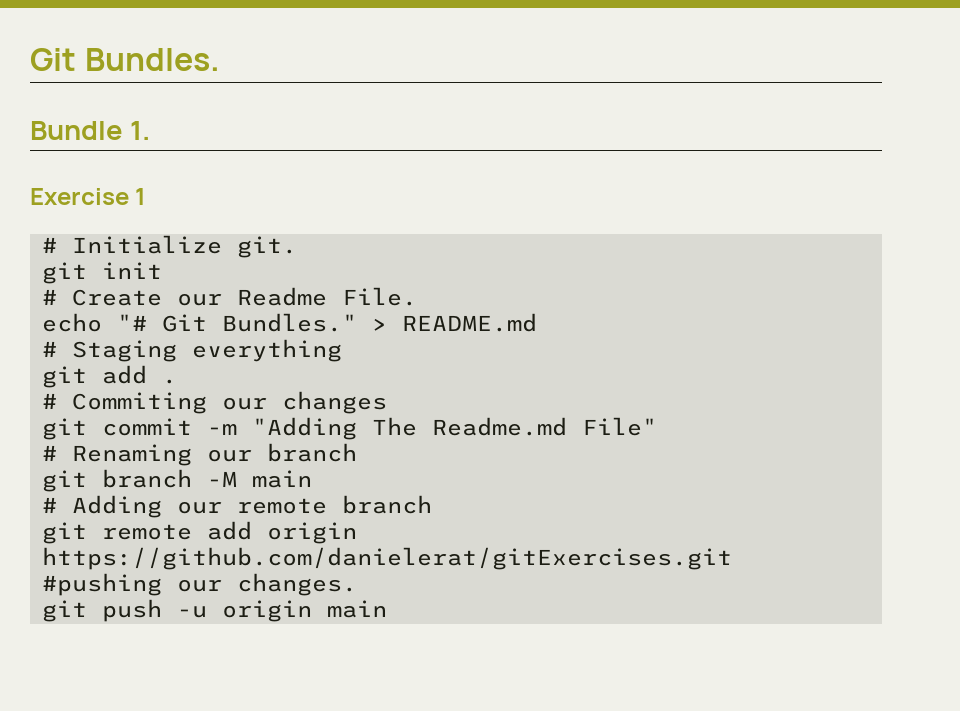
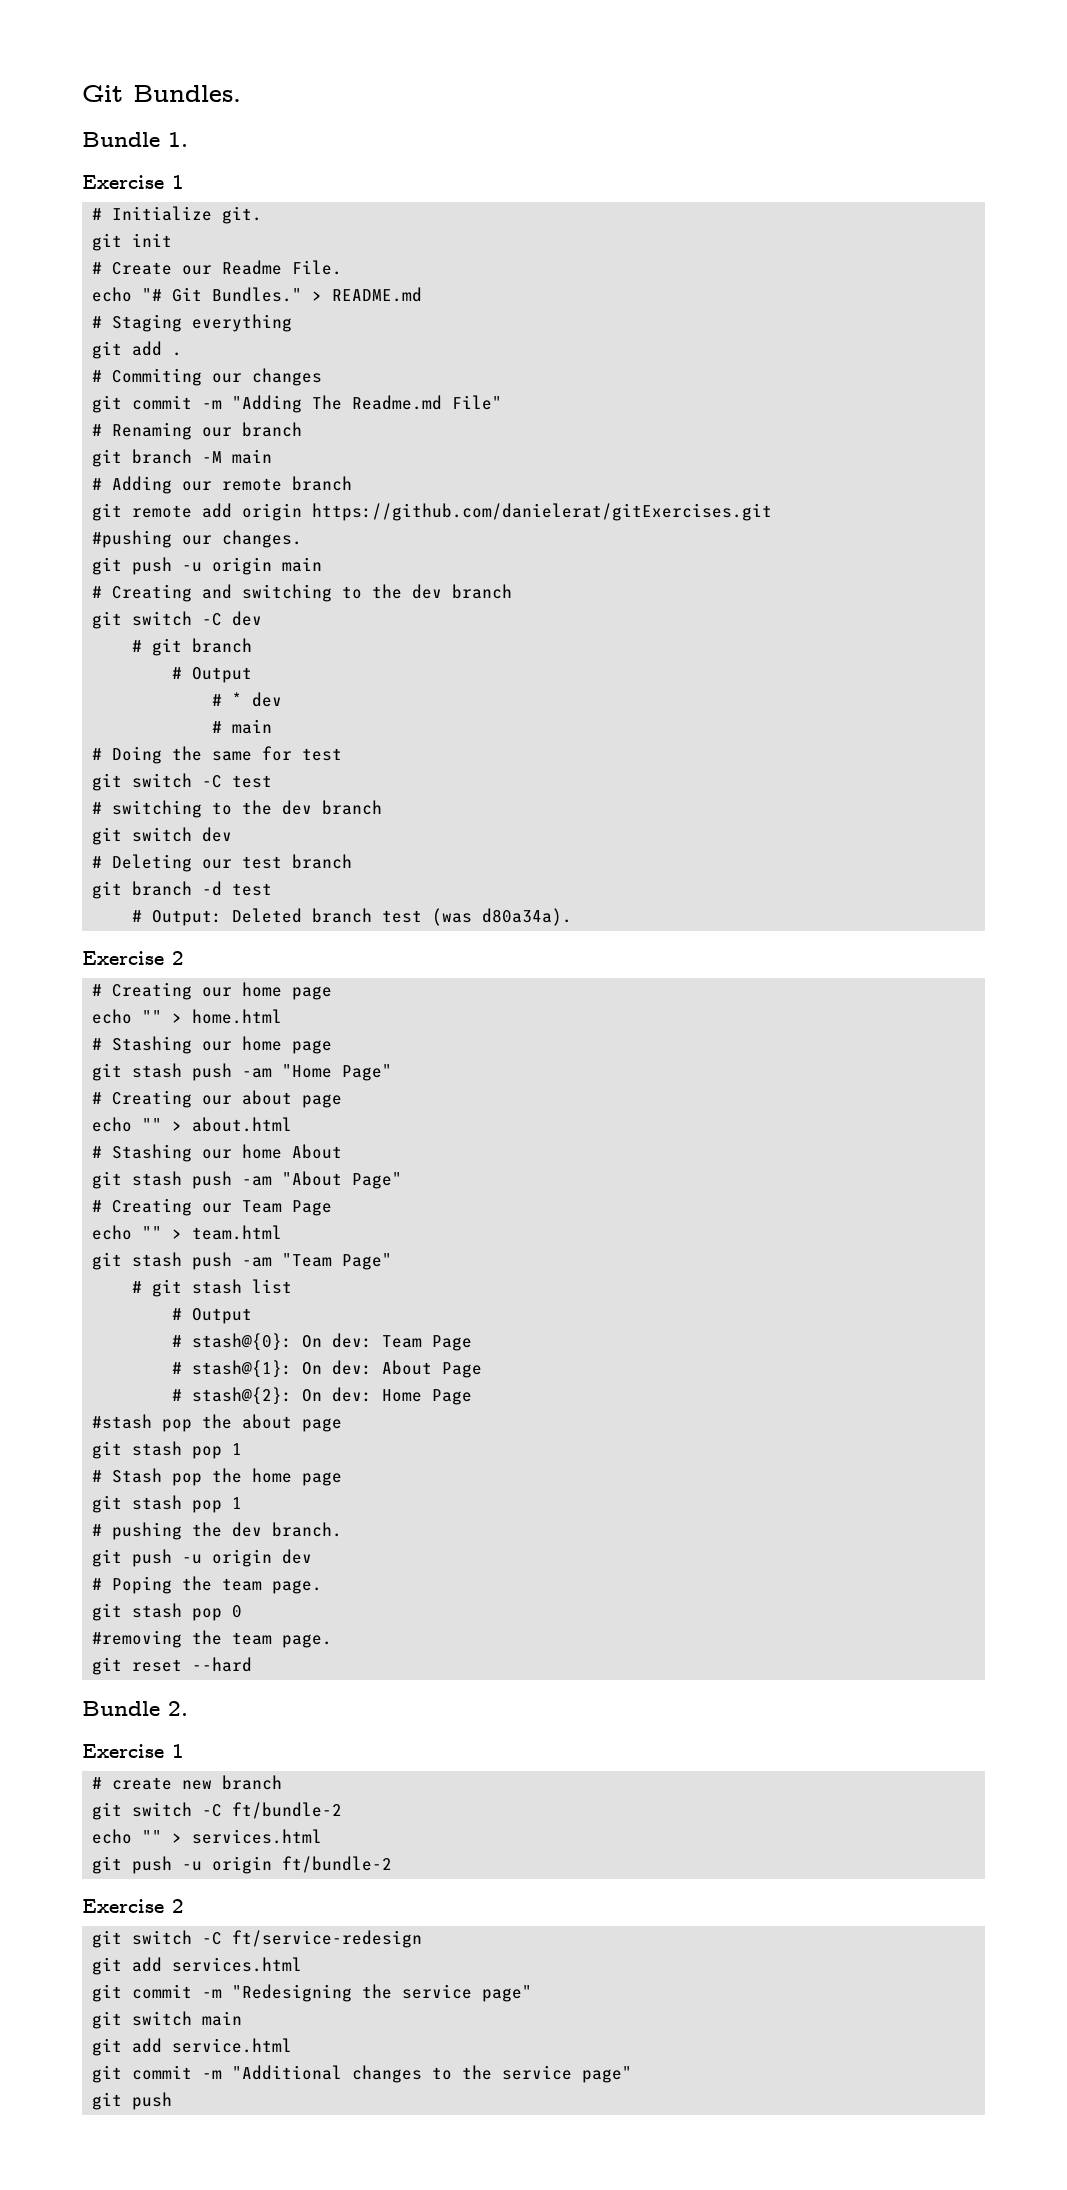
(388, 609) none -> [91,584,512,602] [91,611,262,629] [131,638,252,656] [171,667,252,683] [211,692,282,707] [211,719,272,734] [91,746,342,764] [91,773,272,791] [91,800,382,818] [91,827,232,845] [91,854,352,872] [91,881,272,899] [131,908,572,926] [82,951,184,965] [91,982,332,1000] [91,1009,282,1024] [91,1036,332,1054] [91,1063,392,1081] [91,1090,342,1108] [91,1117,292,1132] [91,1144,342,1162] [91,1171,402,1189] [91,1198,332,1216] [91,1225,282,1240] [91,1252,392,1270] [131,1279,292,1297] [171,1308,252,1324] [171,1333,472,1351] [171,1360,482,1378] [171,1387,472,1405] [91,1414,342,1432] [91,1441,242,1459] [91,1468,342,1486] [91,1495,242,1513] [91,1522,342,1540] [91,1549,312,1567] [91,1576,322,1594] [91,1603,242,1621] [91,1630,332,1648] [91,1657,252,1675] [82,1701,188,1716] [82,1744,184,1758] [91,1775,282,1790] [91,1802,342,1820] [91,1829,322,1844] [91,1856,392,1874] [82,1899,184,1913] [91,1930,422,1948] [91,1957,302,1975] [91,1984,532,2002] [91,2011,242,2029] [91,2038,292,2056] [91,2065,632,2083] [91,2092,172,2110] // # Creating and switching to the dev branch // git switch -C dev // # git branch // # Output // # * dev // # main // # Doing the same for test // git switch -C test // # switching to the dev branch // git switch dev // # Deleting our test branch // git branch -d test // # Output: Deleted branch test (was d80a34a). // Exercise 2 // # Creating our home page // echo "" > home.html // # Stashing our home page // git stash push -am "Home Page" // # Creating our about page // echo "" > about.html // # Stashing our home About // git stash push -am "About Page" // # Creating our Team Page // echo "" > team.html // git stash push -am "Team Page" // # git stash list // # Output // # stash@{0}: On dev: Team Page // # stash@{1}: On dev: About Page // # stash@{2}: On dev: Home Page // #stash pop the about page // git stash pop 1 // # Stash pop the home page // git stash pop 1 // # pushing the dev branch. // git push -u origin dev // # Poping the team page. // git stash pop 0 // #removing the team page. // git reset --hard // Bundle 2. // Exercise 1 // # create new branch // git switch -C ft/bundle-2 // echo "" > services.html // git push -u origin ft/bundle-2 // Exercise 2 // git switch -C ft/service-redesign // git add services.html // git commit -m "Redesigning the service page" // git switch main // git add service.html // git commit -m "Additional changes to the service page" // git push

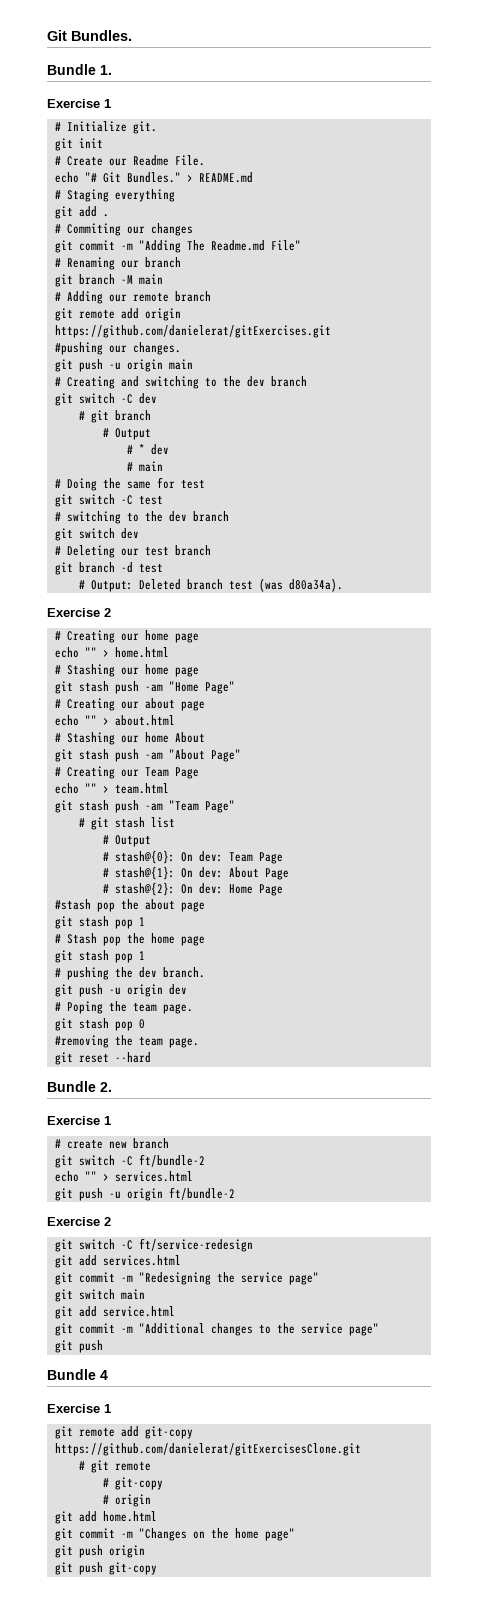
(172, 2101) none -> [47,1369,108,1380] [47,1404,111,1413] [54,1426,193,1439] [54,1443,361,1456] [78,1460,151,1473] [102,1477,163,1490] [102,1494,151,1507] [54,1511,157,1524] [54,1528,295,1541] [54,1545,145,1558] [54,1562,157,1575] // Bundle 4 // Exercise 1 // git remote add git-copy https://github.com/danielerat/gitExercisesClone.git // # git remote // # git-copy // # origin // git add home.html // git commit -m "Changes on the home page" // git push origin // git push git-copy

